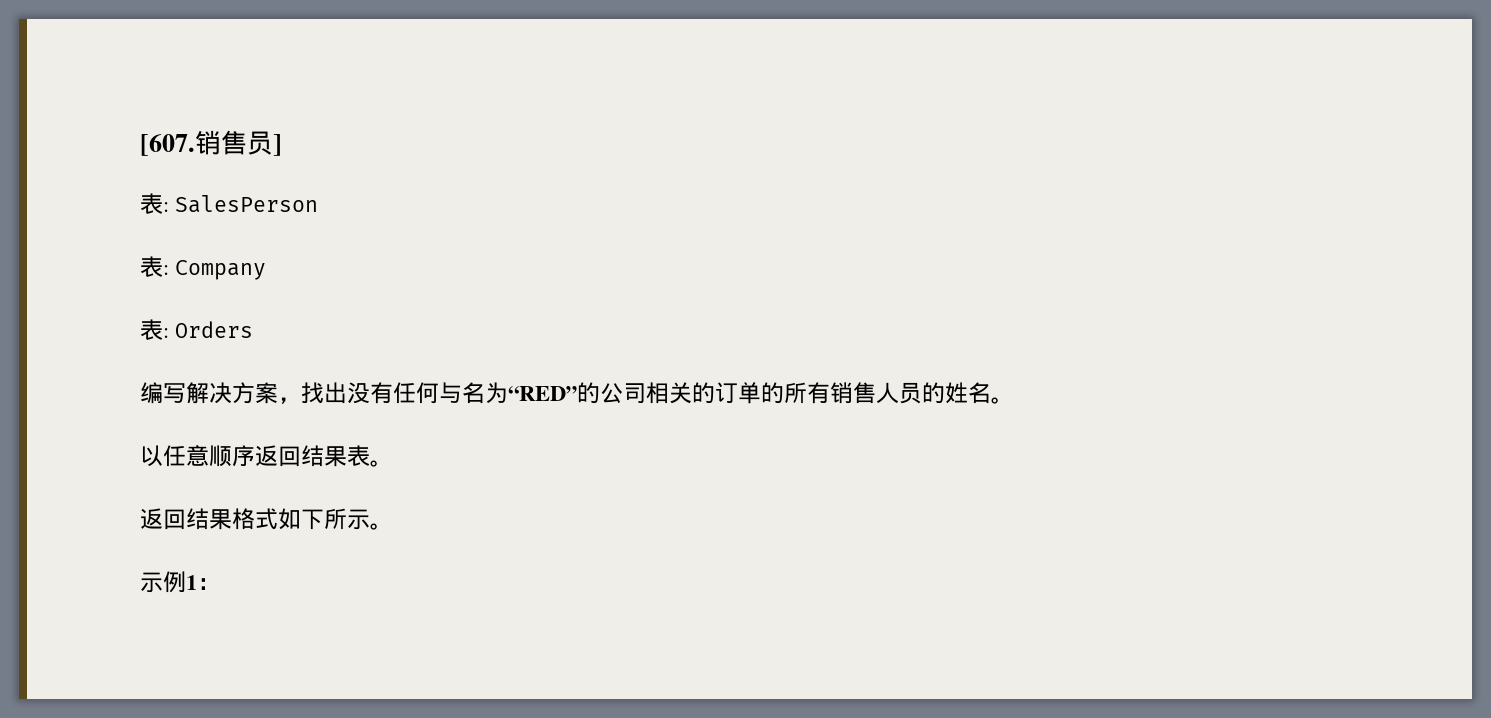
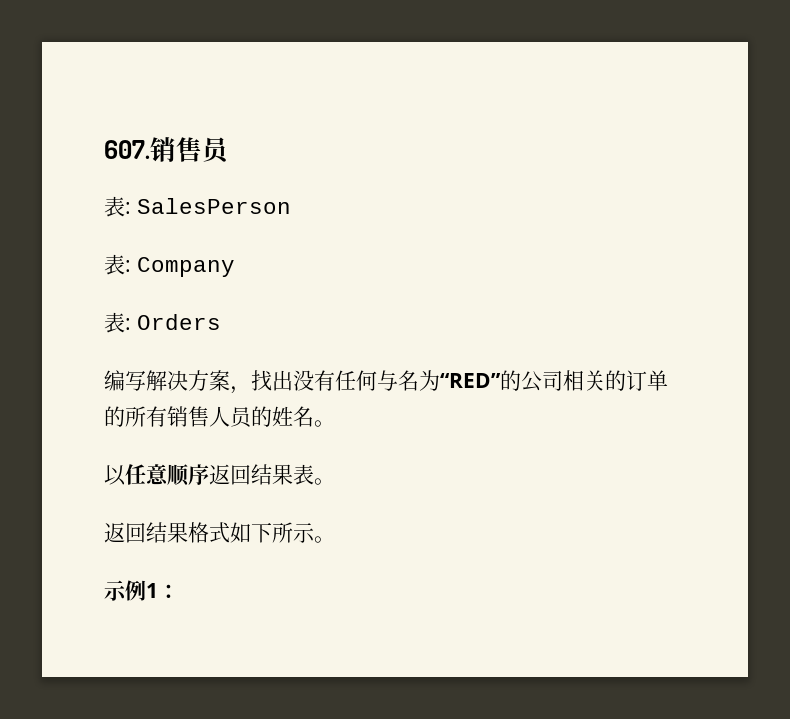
[140,134,195,156] [607. -> [104,140,150,159] 607.
[273,134,282,156] ] -> (231, 150) none

